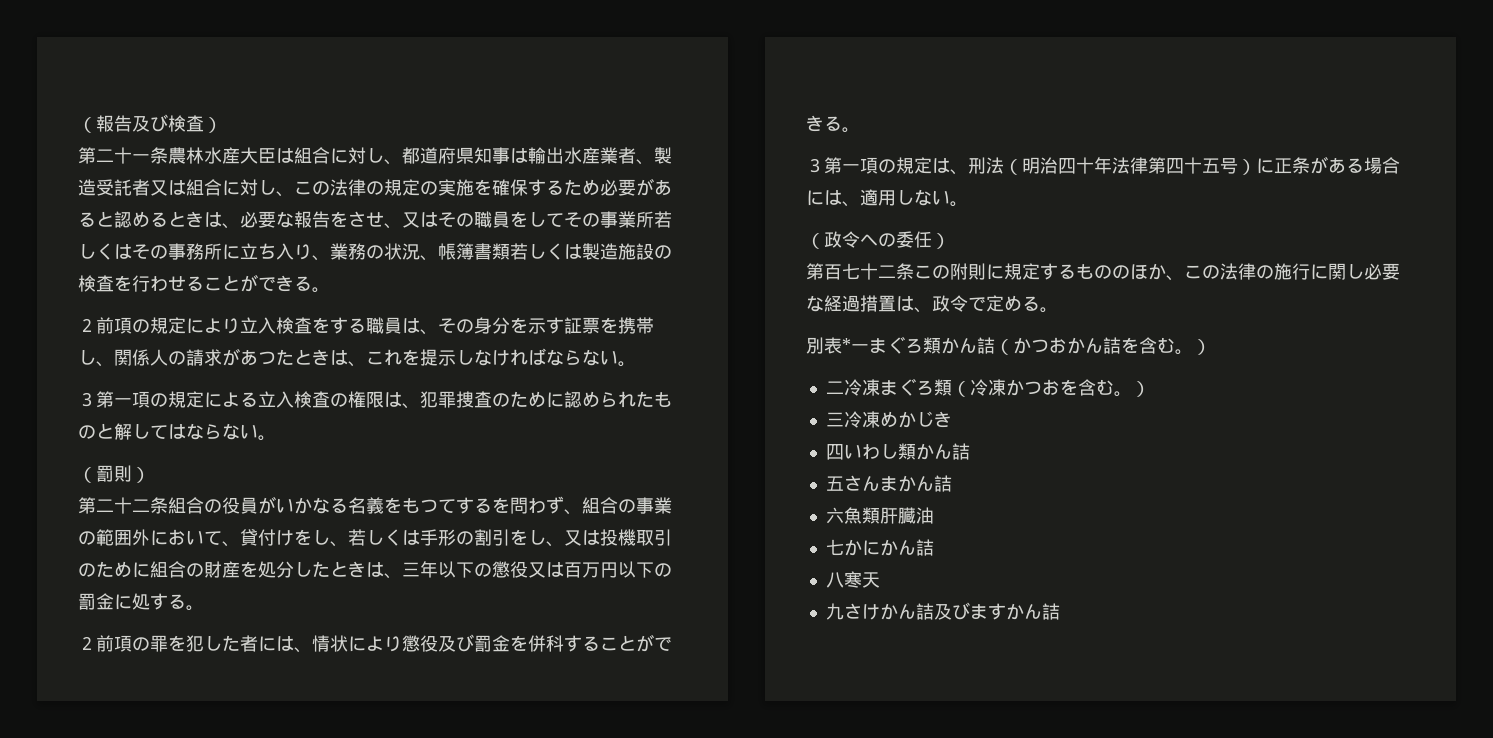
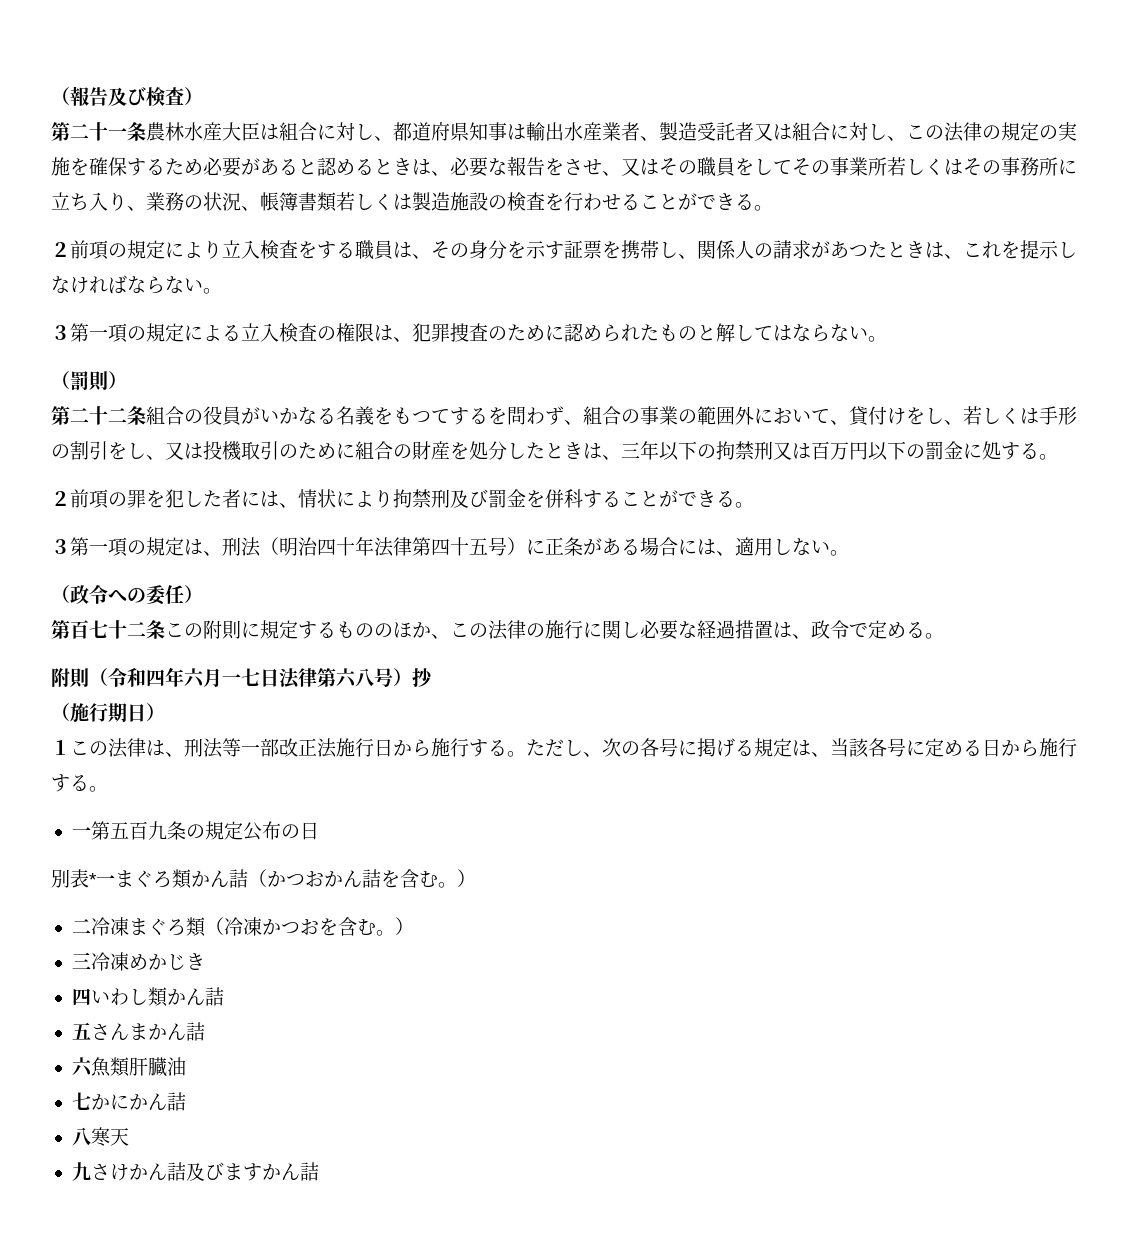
[492,561,528,578] 懲役 -> [716,441,773,460] 拘禁刑
[402,635,438,652] 懲役 -> [393,489,450,508] 拘禁刑
(1058, 310) none -> [51,667,433,689] [51,703,165,723] [51,738,1077,758] [51,774,108,792] [71,821,319,841] // 附則（令和四年六月一七日法律第六八号）抄 // （施行期日） // １この法律は、刑法等一部改正法施行日から施行する。ただし、次の各号に掲げる規定は、当該各号に定める日から施行する。 // 一第五百九条の規定公布の日

